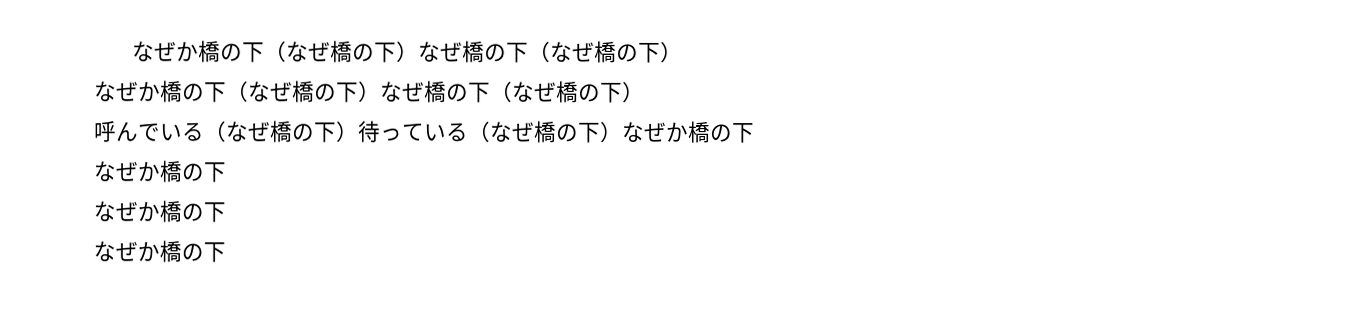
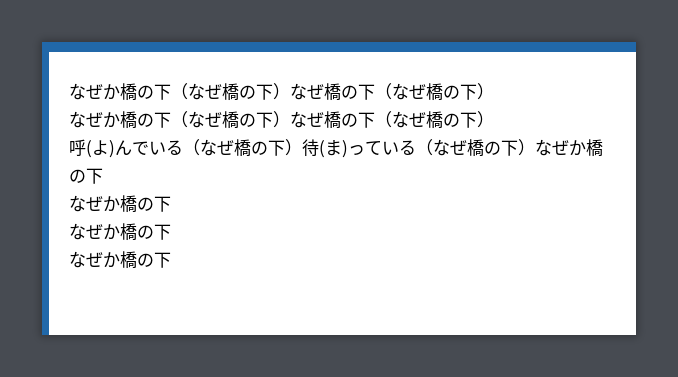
(117, 131) none -> [86,140,115,158] (よ)
(381, 131) none -> [319,140,348,158] (ま)

